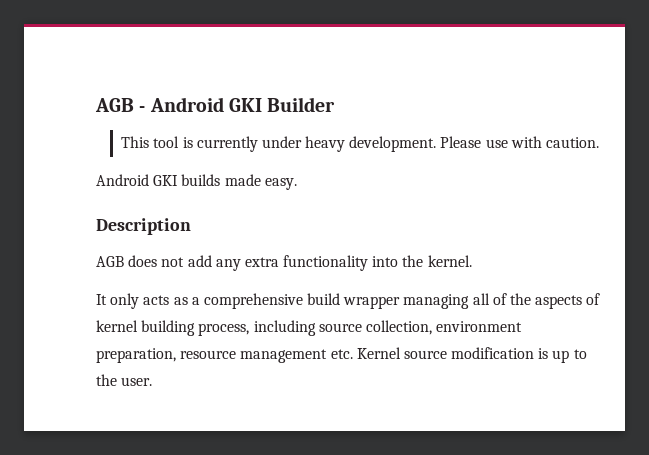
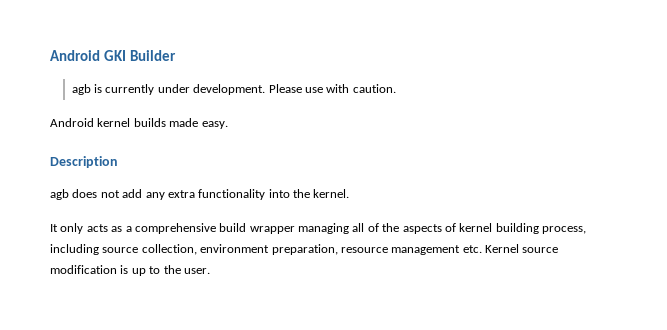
[95,98,146,112] AGB - -> (50, 55) none
[121,136,180,148] This tool -> [71,84,91,95] agb
[305,136,346,152] heavy -> (190, 88) none
[153,175,179,186] GKI -> [97,118,131,127] kernel
[96,256,124,267] AGB -> [50,189,69,200] agb

